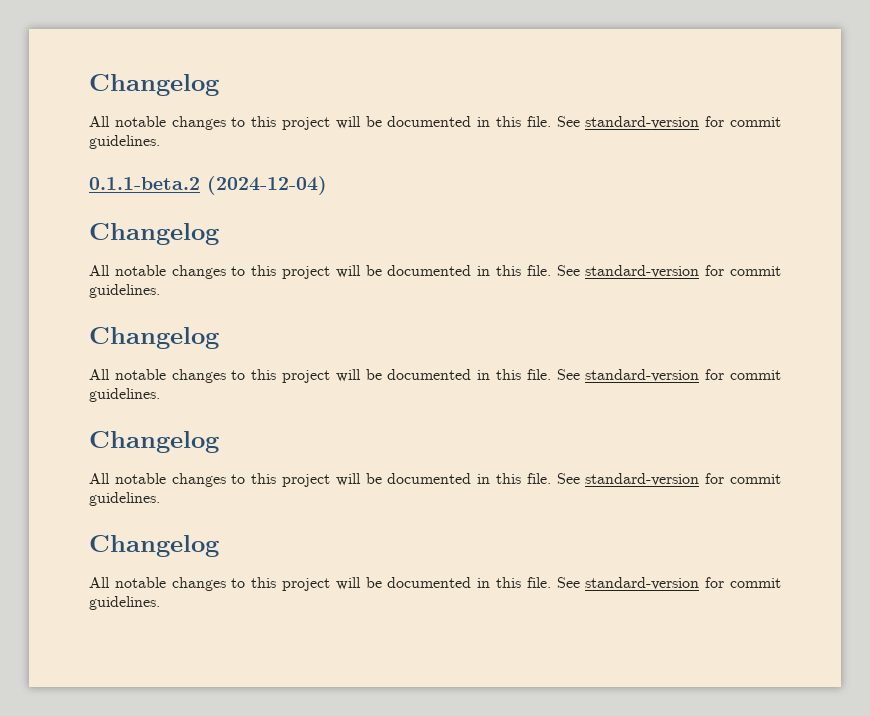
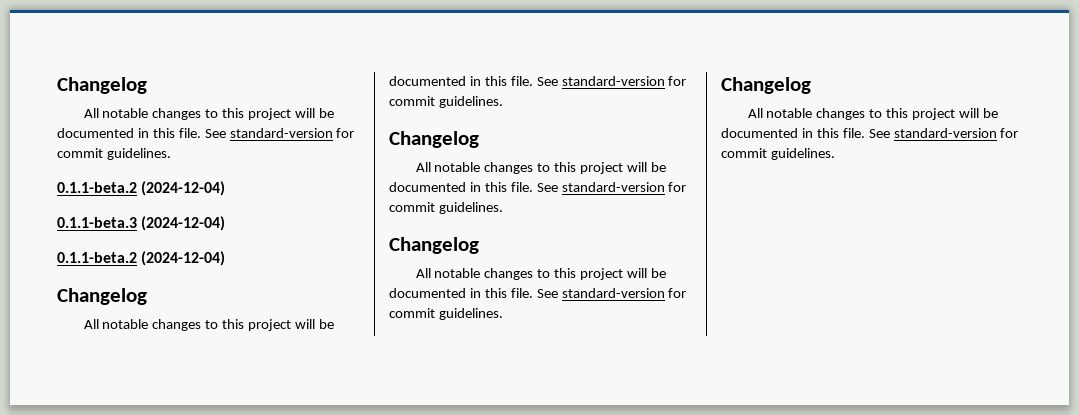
(327, 185) none -> [57,216,226,231] [57,251,226,266] // 0.1.1-beta.3 (2024-12-04) // 0.1.1-beta.2 (2024-12-04)

